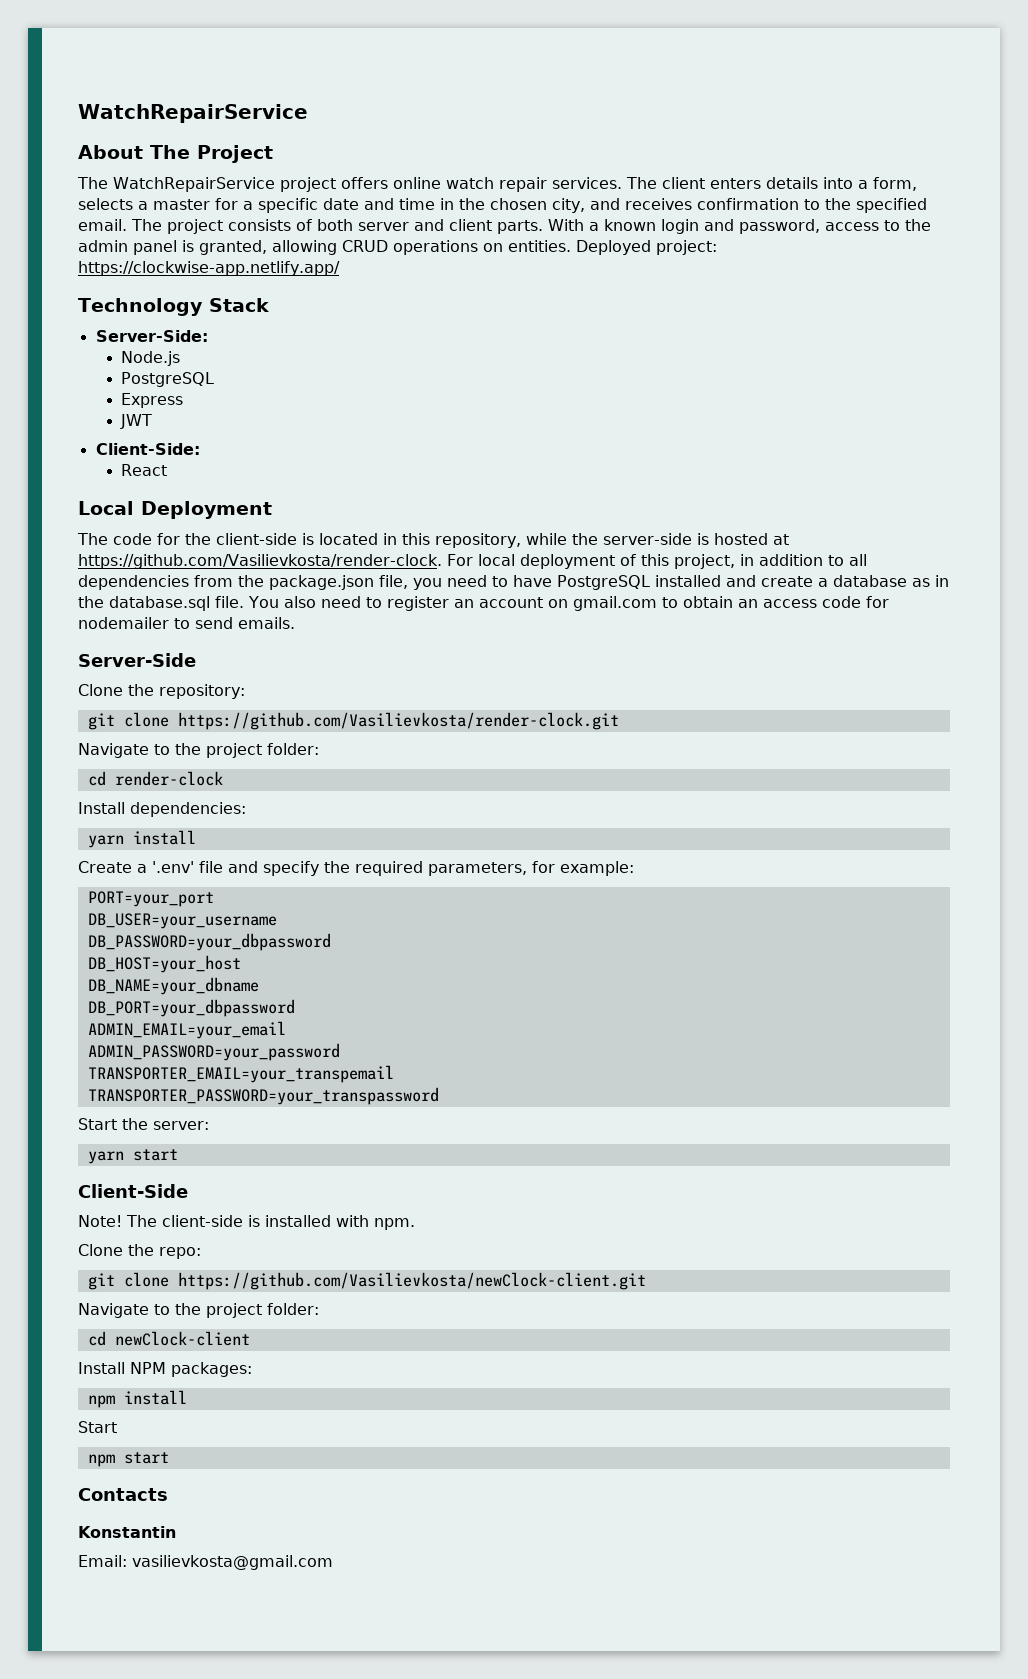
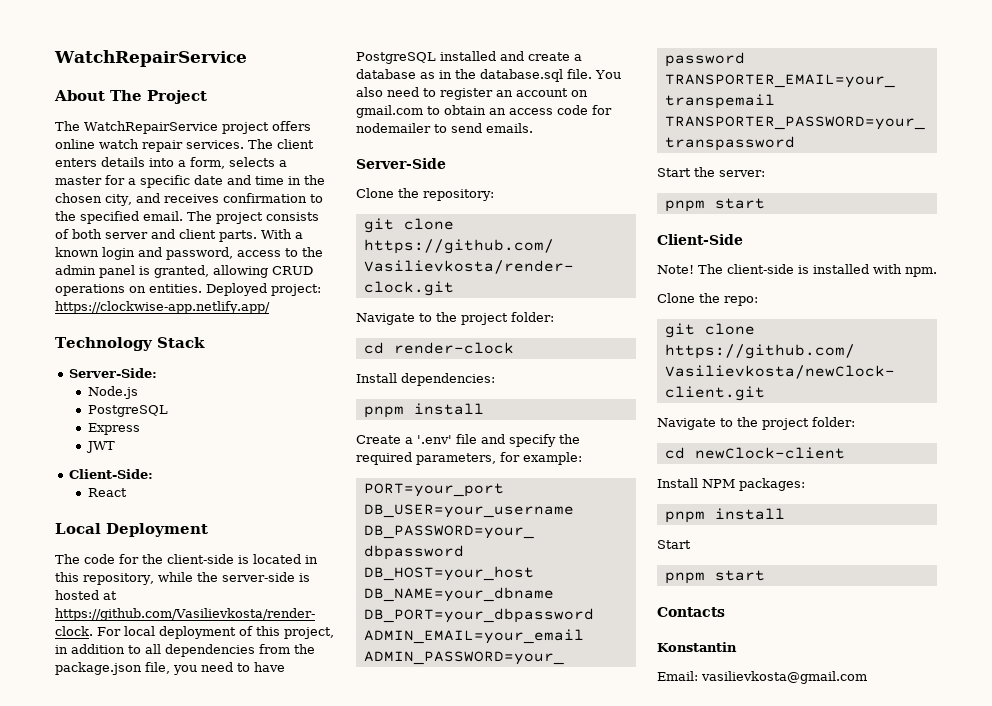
[87,835,124,848] yarn -> [363,406,404,418] pnpm
[87,1151,124,1164] yarn -> [664,200,705,212] pnpm
[87,1395,115,1408] npm -> [664,511,705,523] pnpm
[87,1454,115,1467] npm -> [664,572,705,584] pnpm

